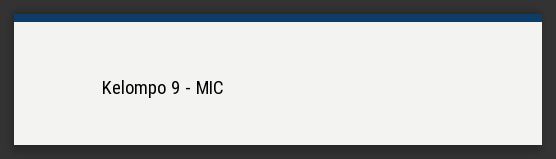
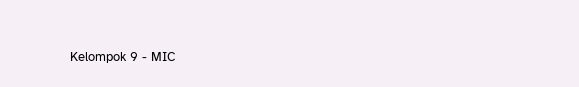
[102,80,166,98] Kelompo -> [70,52,127,63] Kelompok

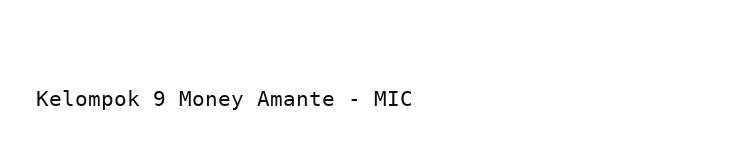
(138, 56) none -> [179,91,335,110] Money Amante

